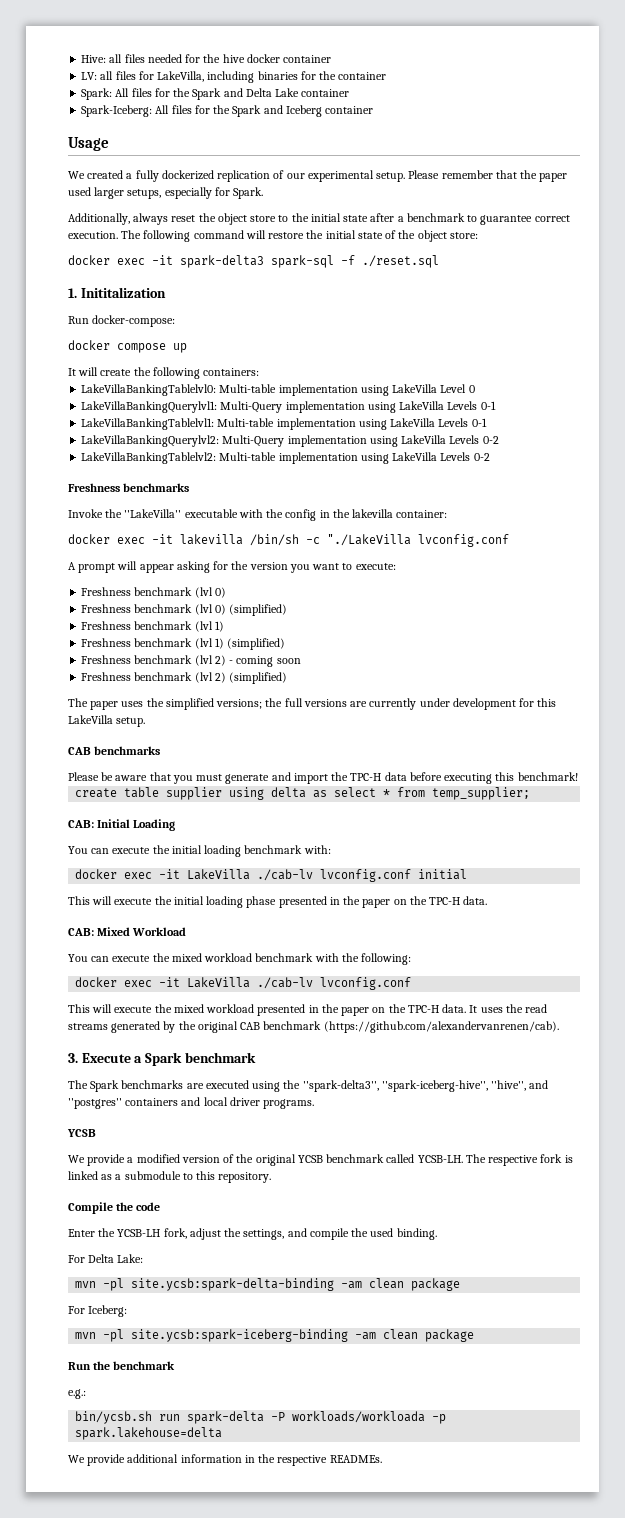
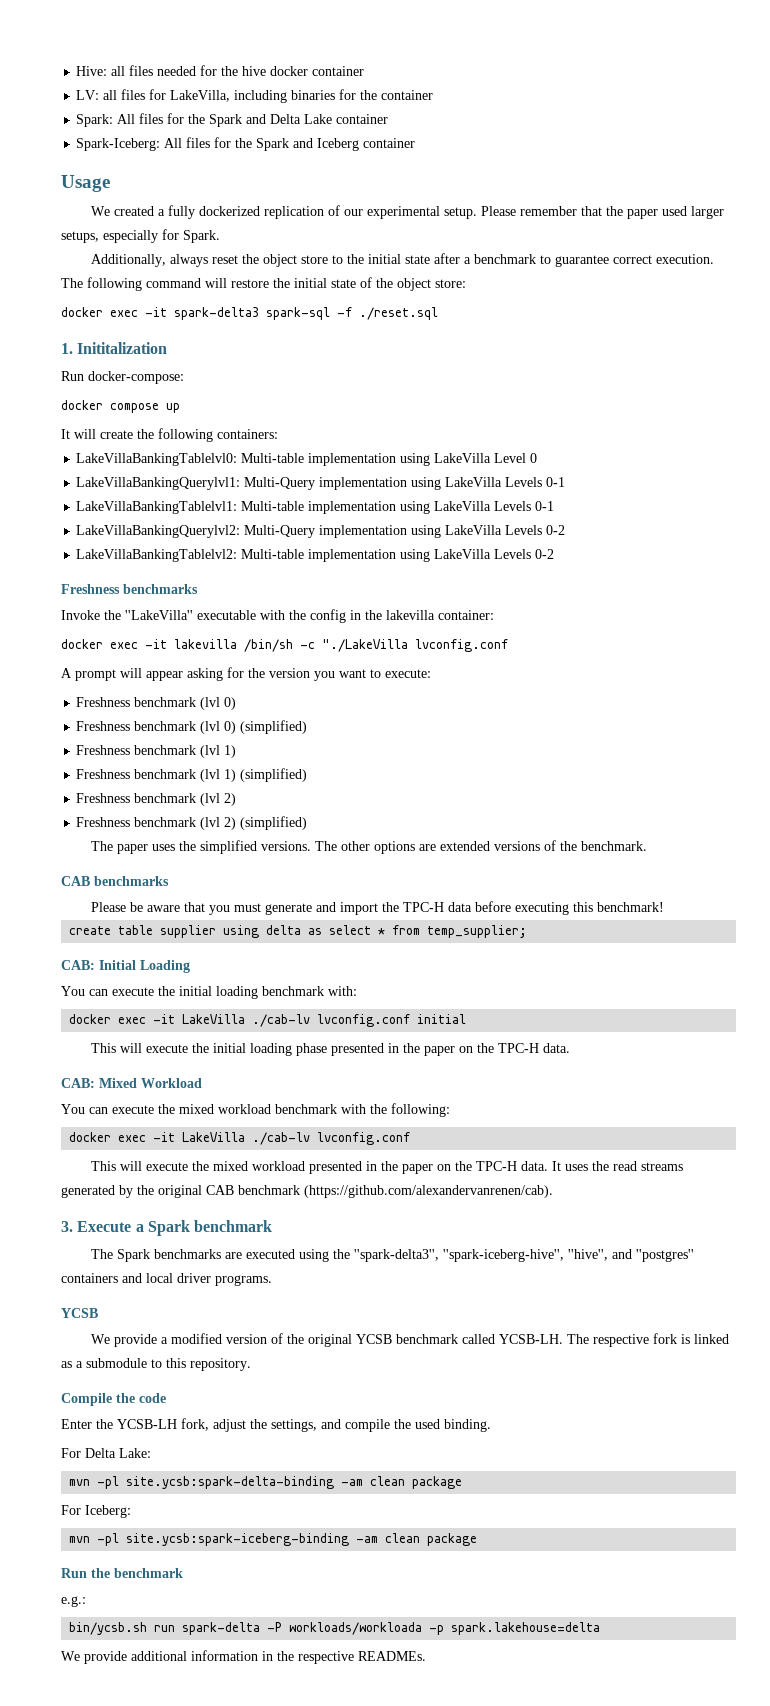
[229,656,301,667] - coming soon -> (237, 799) none
[216,698,557,710] [68,715,146,727] versions; the full versions are currently under development for this LakeVilla setup. -> [261,840,648,854] versions. The other options are extended versions of the benchmark.

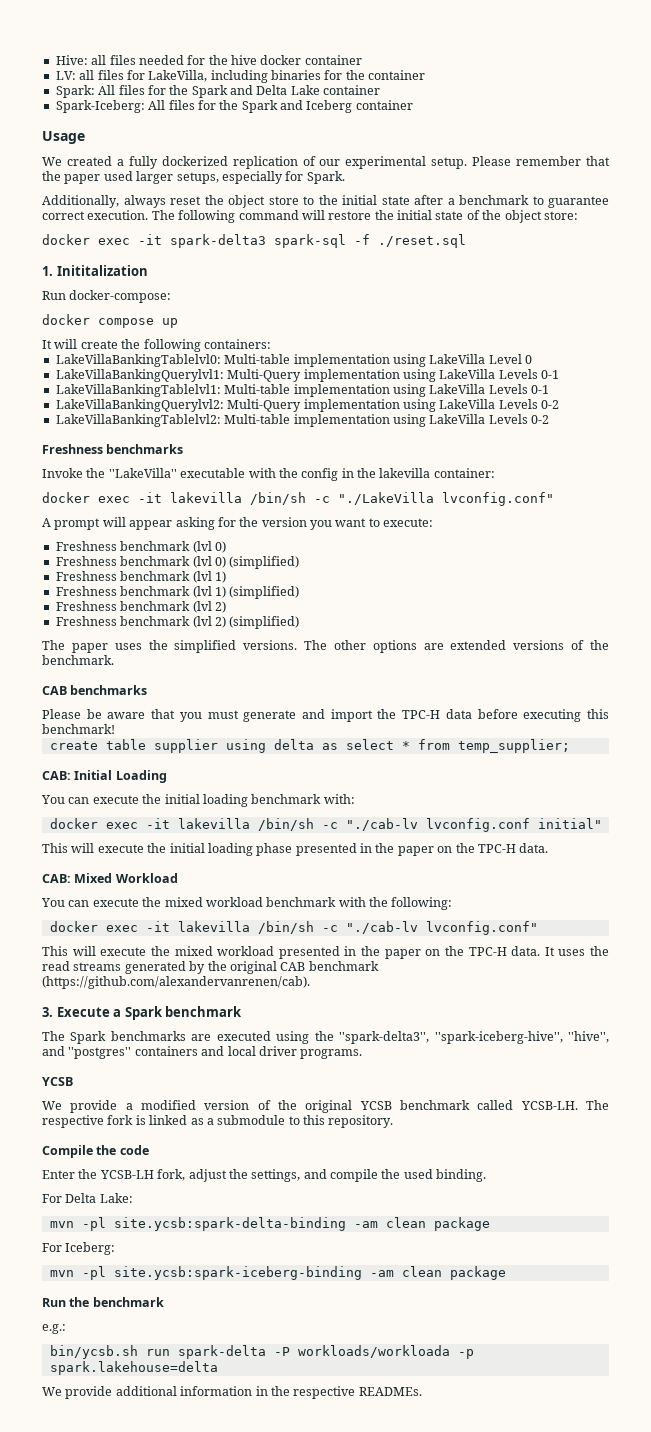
[415,639,508,652] lvconfig.conf -> [442,492,554,506] lvconfig.conf"
[182,1014,467,1027] LakeVilla ./cab-lv lvconfig.conf initial -> [177,818,602,832] lakevilla /bin/sh -c "./cab-lv lvconfig.conf initial"
[182,1132,411,1145] LakeVilla ./cab-lv lvconfig.conf -> [177,921,538,935] lakevilla /bin/sh -c "./cab-lv lvconfig.conf"

